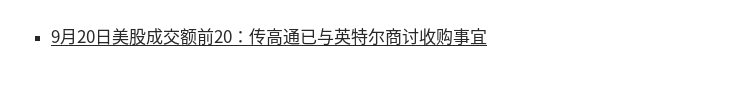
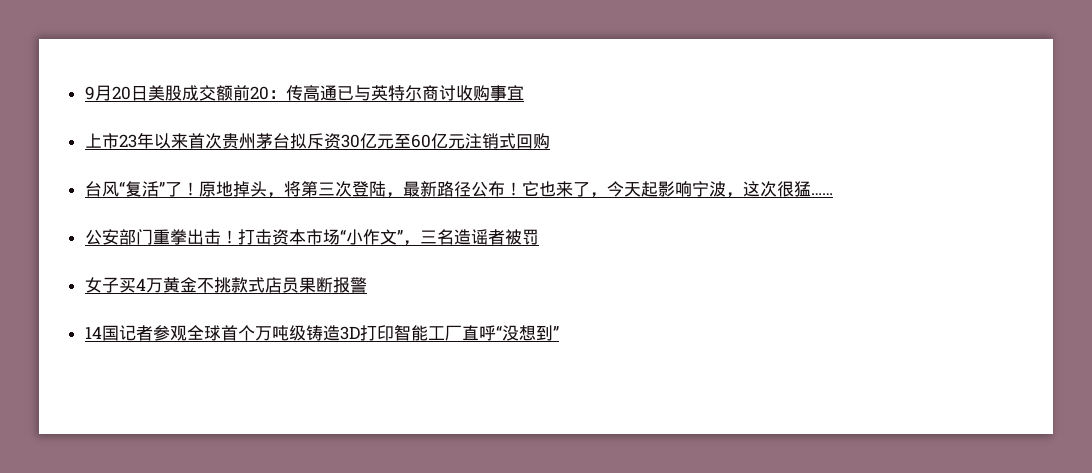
(487, 36) none -> [84,132,550,149] [84,181,833,198] [84,229,539,246] [84,277,367,293] [84,324,559,341] // 上市23年以来首次贵州茅台拟斥资30亿元至60亿元注销式回购 // 台风“复活”了！原地掉头，将第三次登陆，最新路径公布！它也来了，今天起影响宁波，这次很猛…… // 公安部门重拳出击！打击资本市场“小作文”，三名造谣者被罚 // 女子买4万黄金不挑款式店员果断报警 // 14国记者参观全球首个万吨级铸造3D打印智能工厂直呼“没想到”

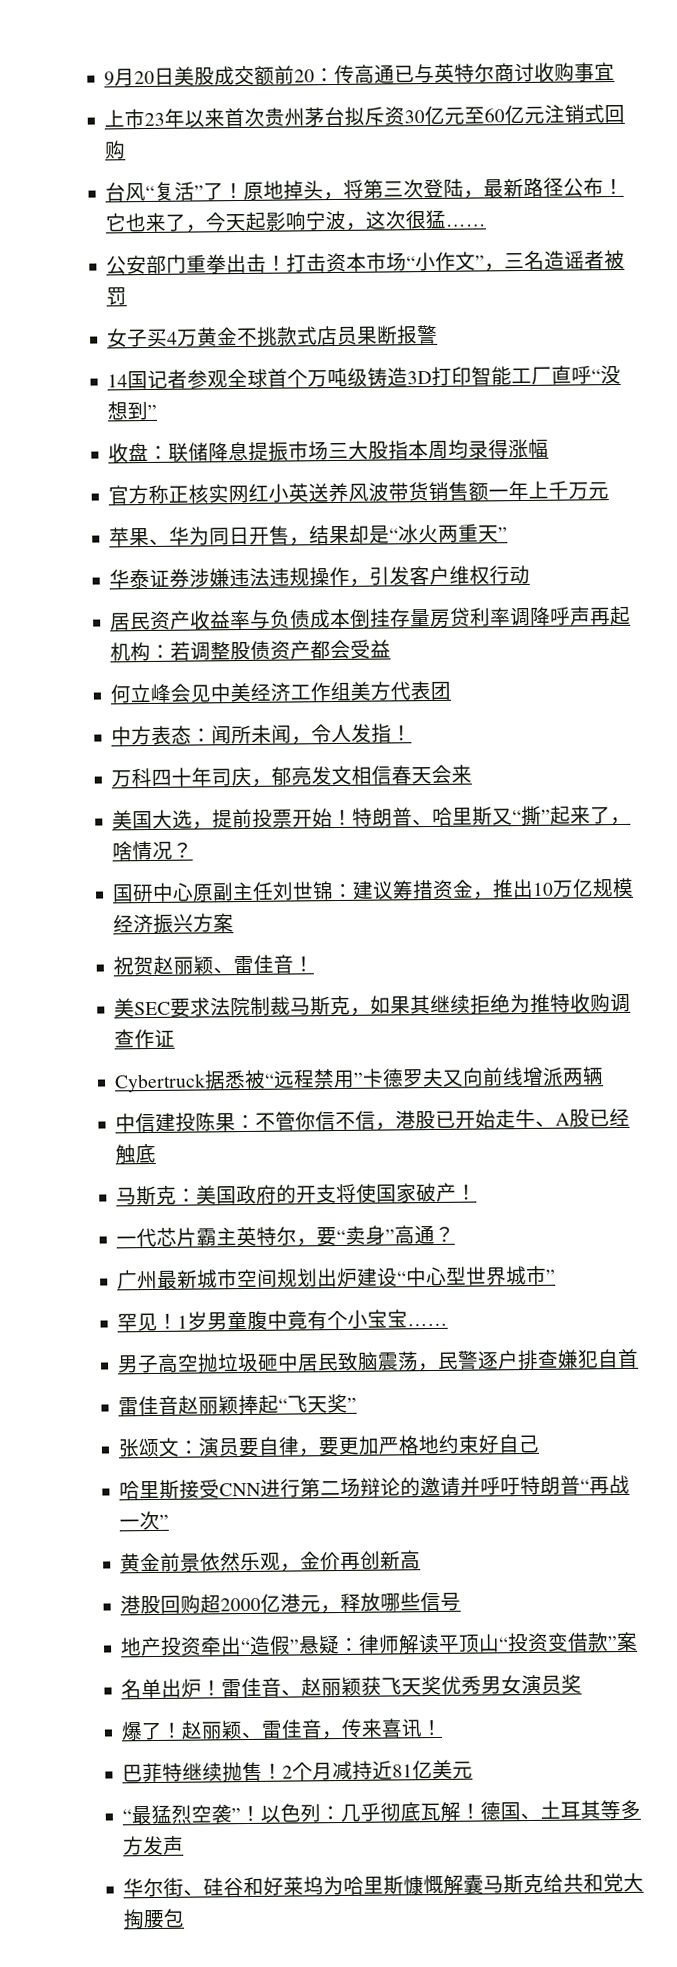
(559, 332) none -> [108,438,550,464] [108,480,610,505] [109,523,509,547] [109,564,531,589] [110,605,632,631] [110,639,392,662] [110,680,452,704] [111,723,413,746] [111,764,473,788] [112,805,632,830] [112,840,194,861] [112,877,635,903] [113,913,235,934] [113,954,315,976] [114,992,632,1018] [114,1028,176,1049] [114,1066,605,1093] [115,1107,631,1133] [115,1143,157,1165] [116,1182,478,1206] [116,1224,456,1248] [117,1265,557,1290] [117,1309,449,1332] [117,1348,640,1374] [118,1393,358,1416] [118,1434,541,1458] [119,1474,631,1500] [119,1510,170,1531] [120,1550,422,1573] [120,1591,462,1615] [120,1631,639,1657] [121,1674,583,1699] [121,1718,444,1742] [122,1759,474,1783] [122,1799,642,1825] [123,1835,185,1856] [123,1872,645,1898] [123,1908,186,1930] // 收盘：联储降息提振市场三大股指本周均录得涨幅 // 官方称正核实网红小英送养风波带货销售额一年上千万元 // 苹果、华为同日开售，结果却是“冰火两重天” // 华泰证券涉嫌违法违规操作，引发客户维权行动 // 居民资产收益率与负债成本倒挂存量房贷利率调降呼声再起机构：若调整股债资产都会受益 // 何立峰会见中美经济工作组美方代表团 // 中方表态：闻所未闻，令人发指！ // 万科四十年司庆，郁亮发文相信春天会来 // 美国大选，提前投票开始！特朗普、哈里斯又“撕”起来了，啥情况？ // 国研中心原副主任刘世锦：建议筹措资金，推出10万亿规模经济振兴方案 // 祝贺赵丽颖、雷佳音！ // 美SEC要求法院制裁马斯克，如果其继续拒绝为推特收购调查作证 // Cybertruck据悉被“远程禁用”卡德罗夫又向前线增派两辆 // 中信建投陈果：不管你信不信，港股已开始走牛、A股已经触底 // 马斯克：美国政府的开支将使国家破产！ // 一代芯片霸主英特尔，要“卖身”高通？ // 广州最新城市空间规划出炉建设“中心型世界城市” // 罕见！1岁男童腹中竟有个小宝宝…… // 男子高空抛垃圾砸中居民致脑震荡，民警逐户排查嫌犯自首 // 雷佳音赵丽颖捧起“飞天奖” // 张颂文：演员要自律，要更加严格地约束好自己 // 哈里斯接受CNN进行第二场辩论的邀请并呼吁特朗普“再战一次” // 黄金前景依然乐观，金价再创新高 // 港股回购超2000亿港元，释放哪些信号 // 地产投资牵出“造假”悬疑：律师解读平顶山“投资变借款”案 // 名单出炉！雷佳音、赵丽颖获飞天奖优秀男女演员奖 // 爆了！赵丽颖、雷佳音，传来喜讯！ // 巴菲特继续抛售！2个月减持近81亿美元 // “最猛烈空袭”！以色列：几乎彻底瓦解！德国、土耳其等多方发声 // 华尔街、硅谷和好莱坞为哈里斯慷慨解囊马斯克给共和党大掏腰包

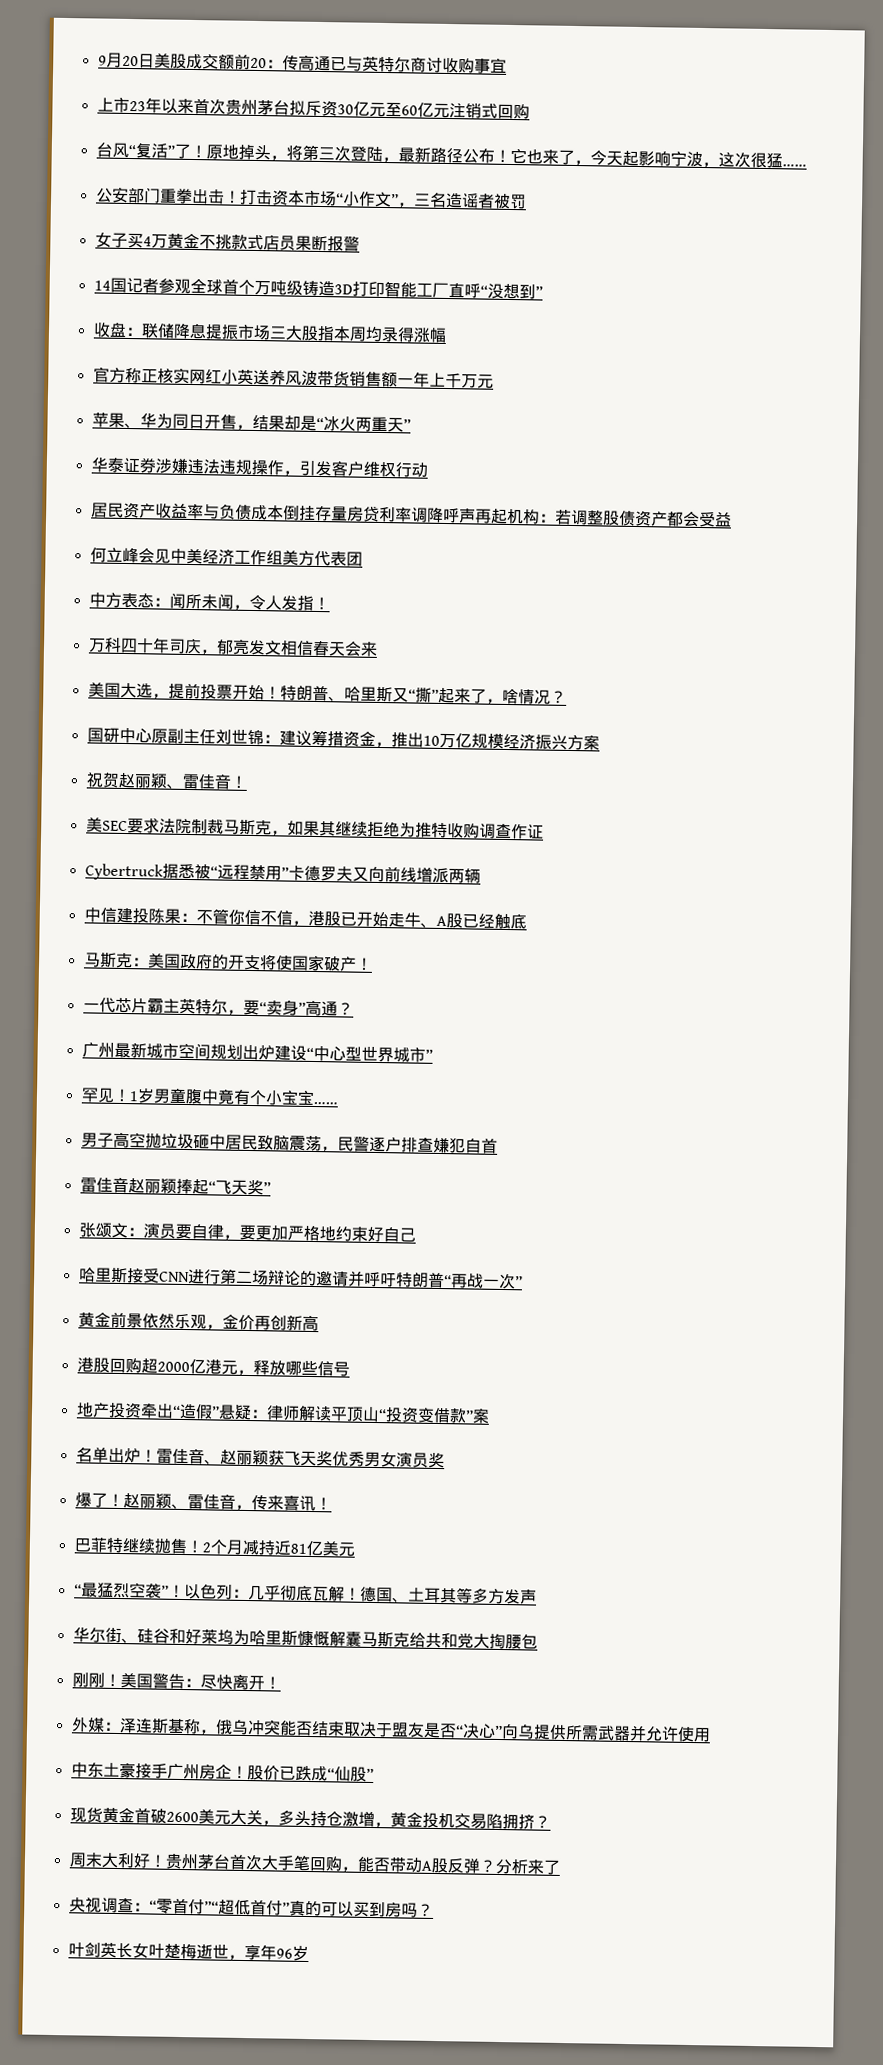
(186, 1918) none -> [71,1672,281,1691] [70,1717,711,1743] [70,1762,374,1782] [69,1807,551,1830] [68,1852,561,1875] [68,1896,434,1918] [67,1942,309,1962] // 刚刚！美国警告：尽快离开！ // 外媒：泽连斯基称，俄乌冲突能否结束取决于盟友是否“决心”向乌提供所需武器并允许使用 // 中东土豪接手广州房企！股价已跌成“仙股” // 现货黄金首破2600美元大关，多头持仓激增，黄金投机交易陷拥挤？ // 周末大利好！贵州茅台首次大手笔回购，能否带动A股反弹？分析来了 // 央视调查：“零首付”“超低首付”真的可以买到房吗？ // 叶剑英长女叶楚梅逝世，享年96岁

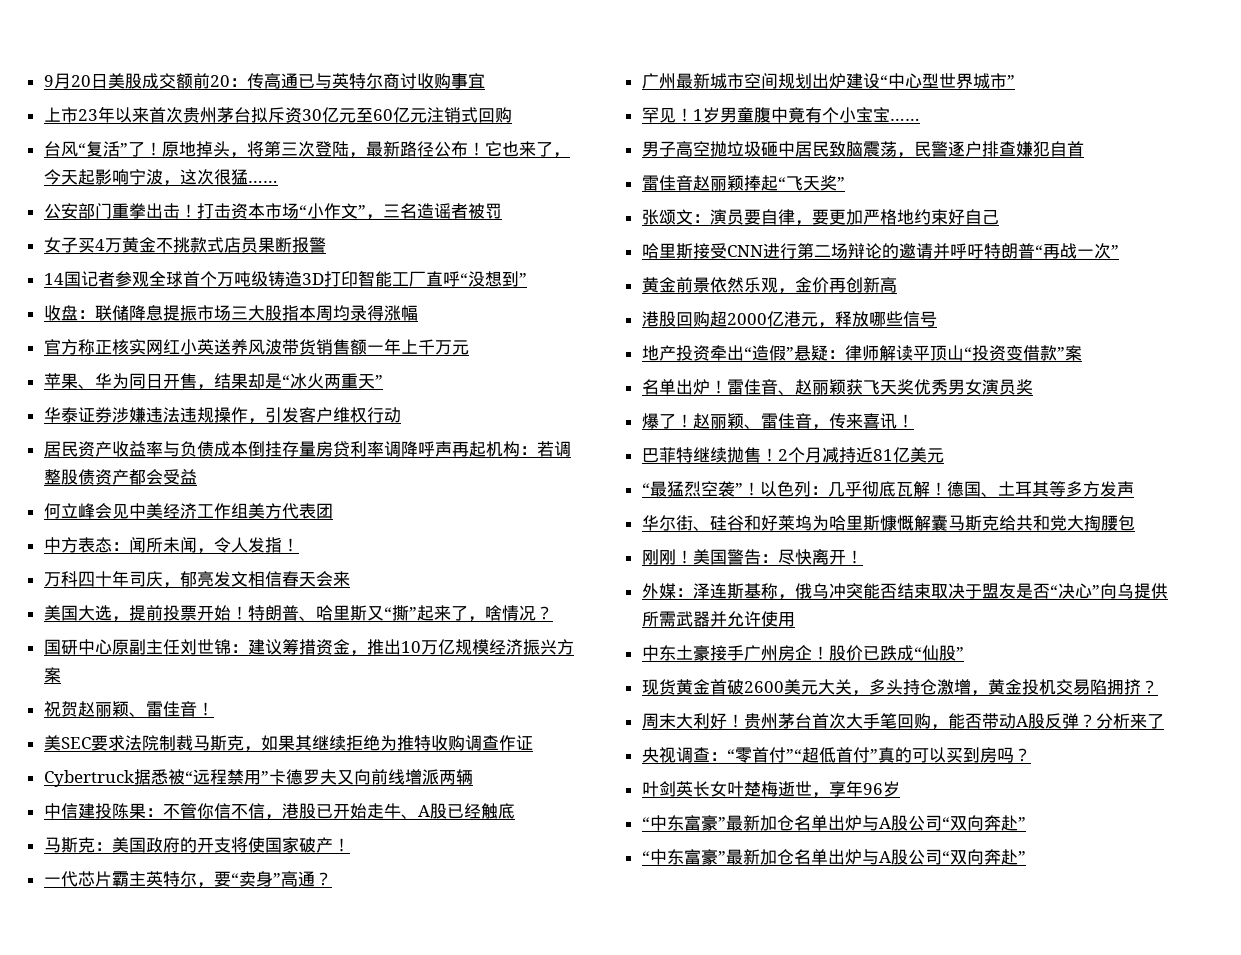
(309, 1953) none -> [641,815,1026,831] [641,849,1026,865] // “中东富豪”最新加仓名单出炉与A股公司“双向奔赴” // “中东富豪”最新加仓名单出炉与A股公司“双向奔赴”

